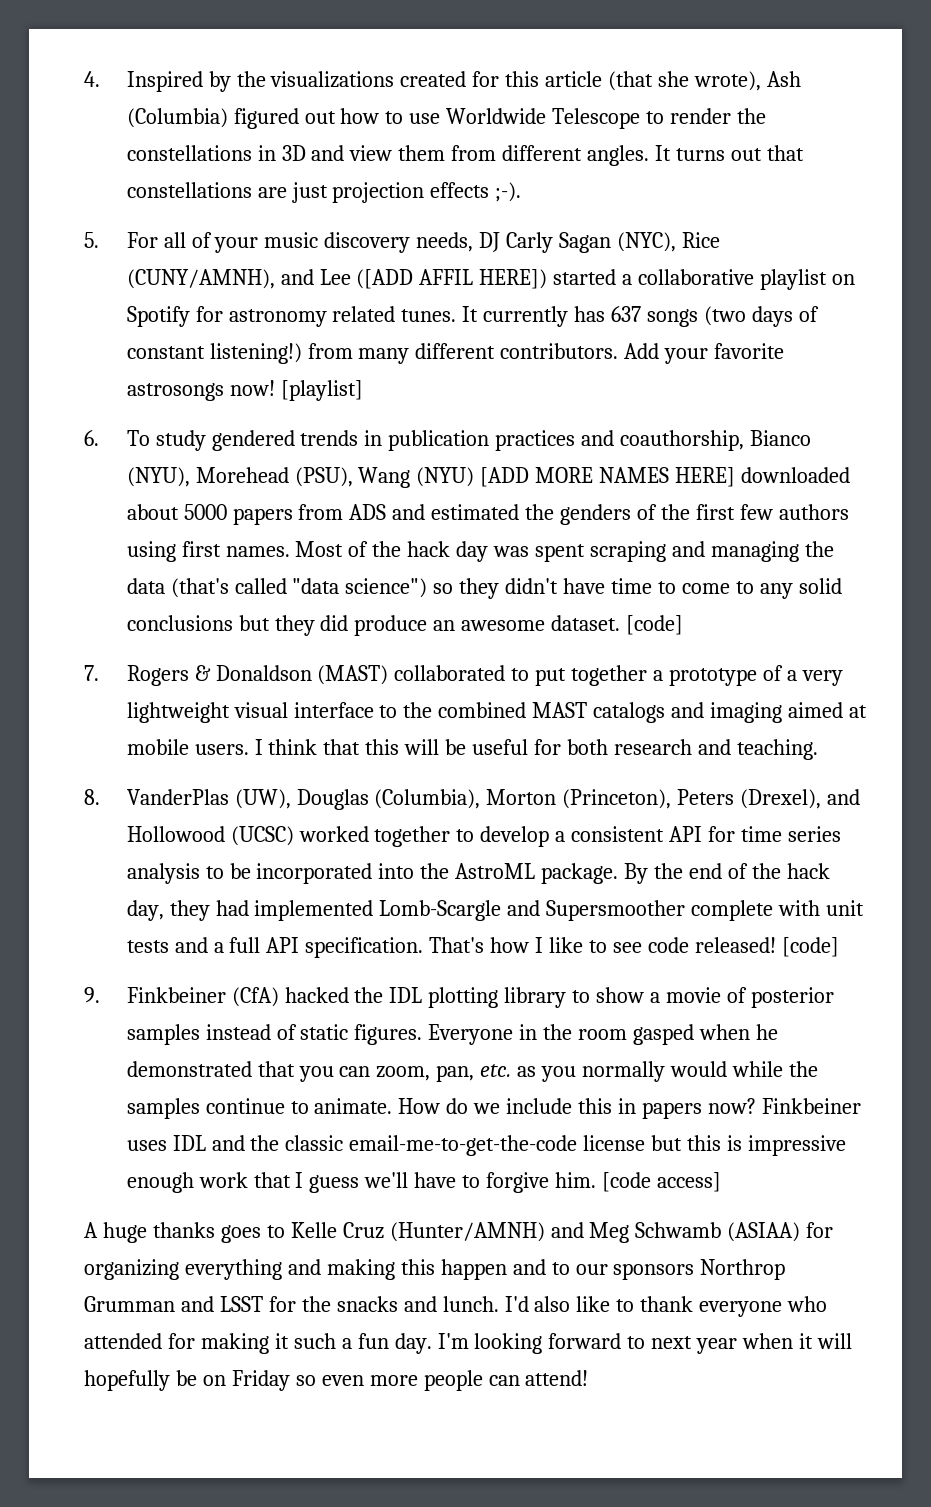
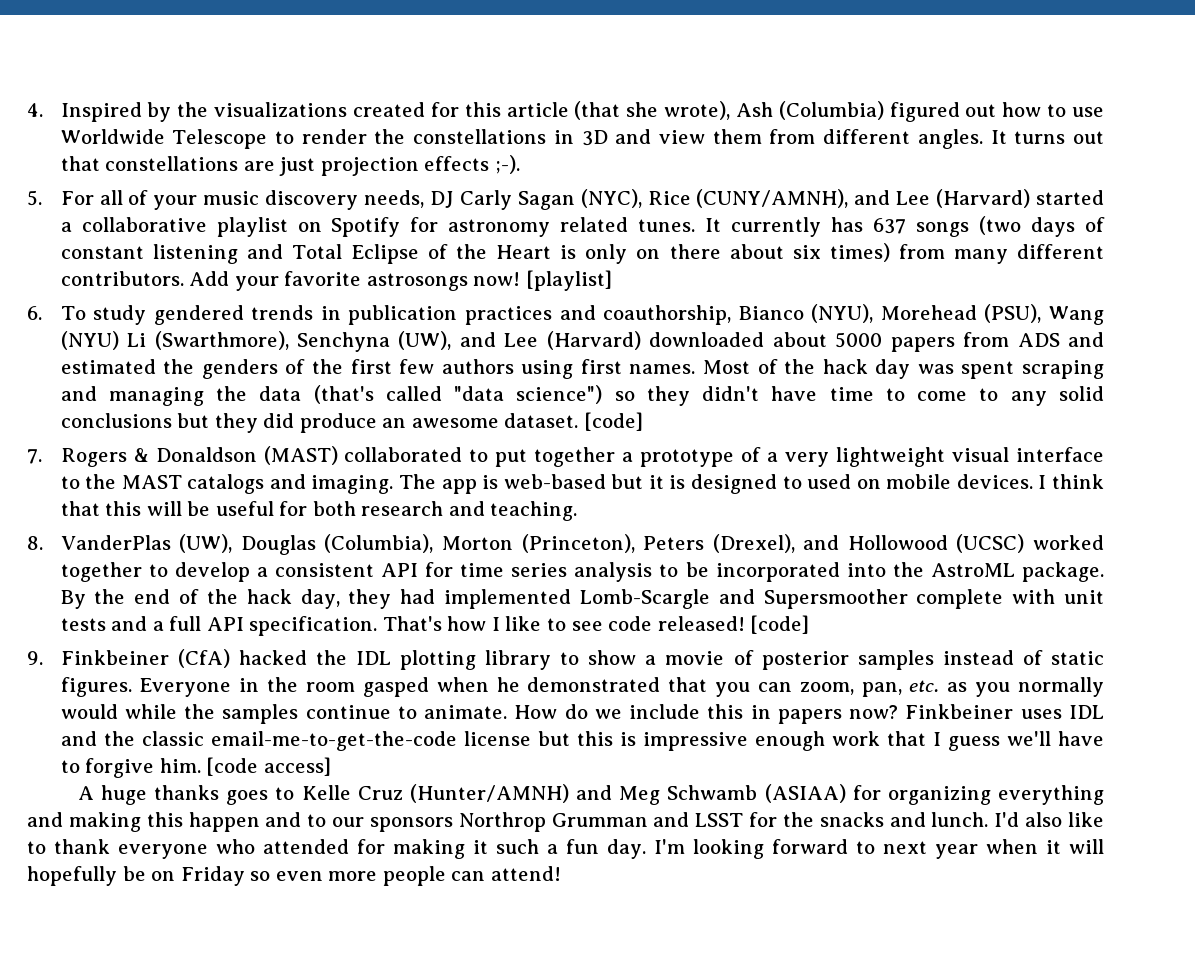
[356,269,548,289] ([ADD AFFIL HERE]) -> [936,189,1031,208] (Harvard)
[209,343,302,364] listening!) -> [152,243,890,264] listening and Total Eclipse of the Heart is only on there about six times)
[480,467,736,487] [ADD MORE NAMES HERE] -> [127,331,641,352] Li (Swarthmore), Senchyna (UW), and Lee (Harvard)
[438,702,527,718] combined -> (117, 481) none
[710,702,867,723] [126,739,249,755] imaging aimed at mobile users. -> [311,474,1033,494] imaging. The app is web-based but it is designed to used on mobile devices.

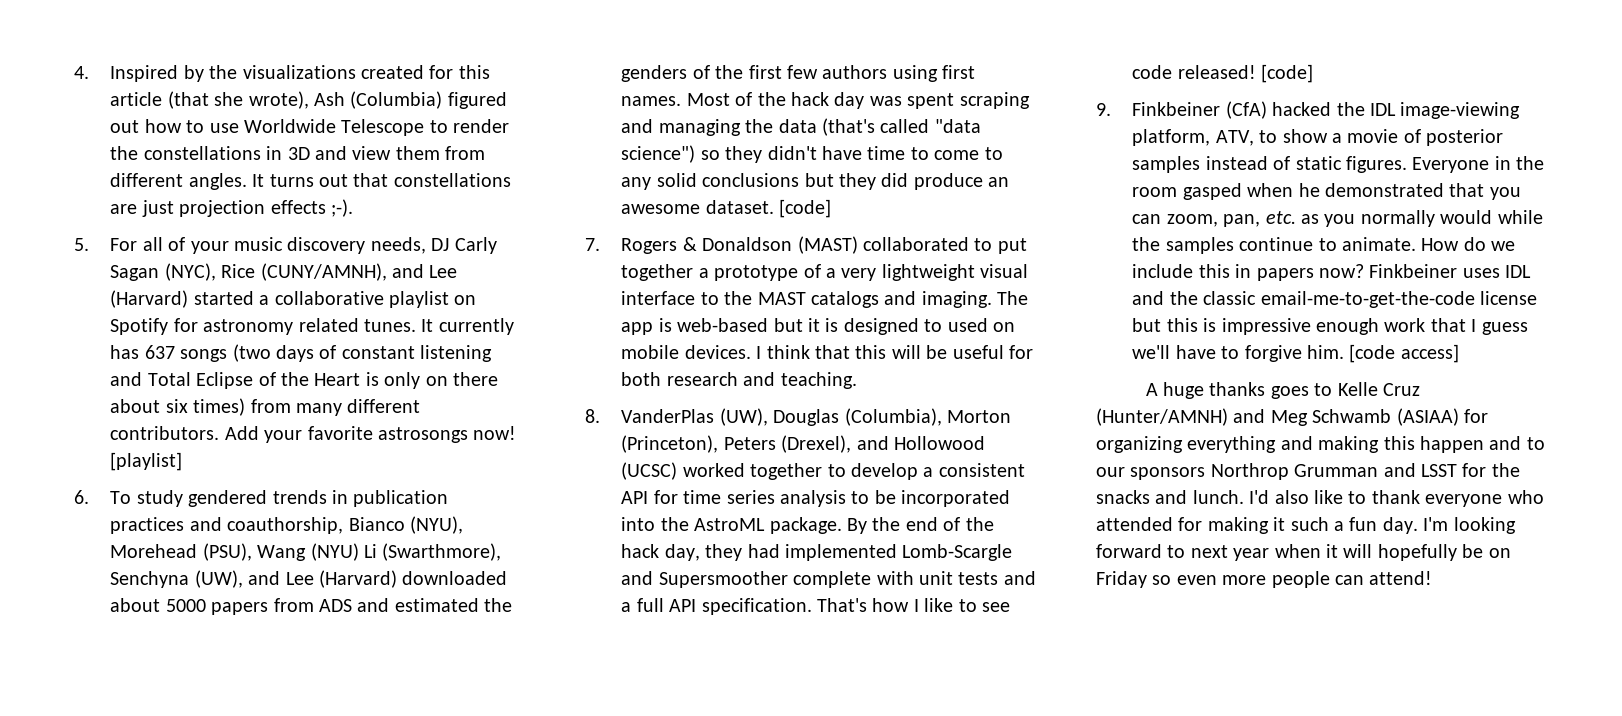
[400,650,552,670] plotting library -> [1400,102,1521,119] [1132,129,1254,146] image-viewing platform, ATV,

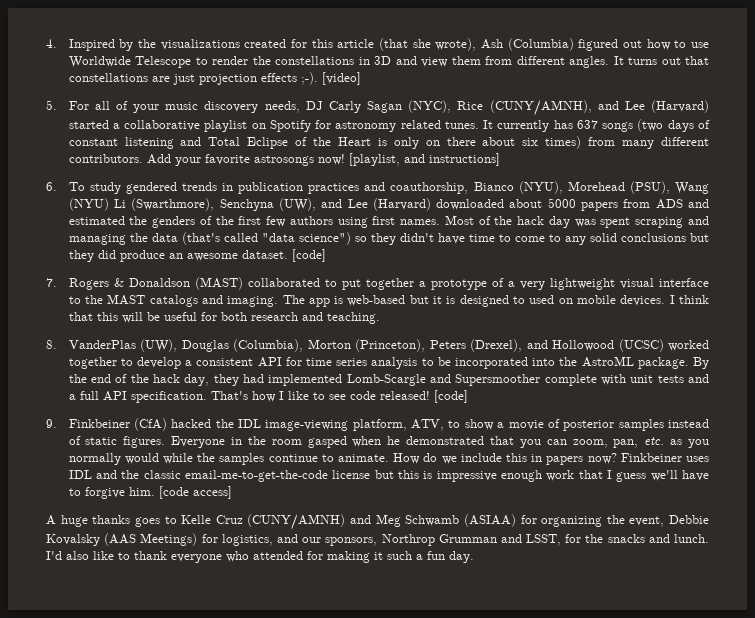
(354, 208) none -> [321,72,361,85] [video]
[110,452,183,471] [playlist] -> [348,153,500,166] [playlist, and instructions]
[1096,408,1228,426] (Hunter/AMNH) -> [247,514,346,530] (CUNY/AMNH)
[1187,436,1545,453] [1096,467,1206,480] everything and making this happen and to our sponsors -> [606,515,709,527] [46,533,378,546] the event, Debbie Kovalsky (AAS Meetings) for logistics, and our sponsors,
[1421,464,1457,477] LSST -> [526,534,562,546] LSST,
[1423,517,1516,534] [1096,544,1511,561] [1096,571,1433,588] I'm looking forward to next year when it will hopefully be on Friday so even more people can attend! -> (474, 557) none

